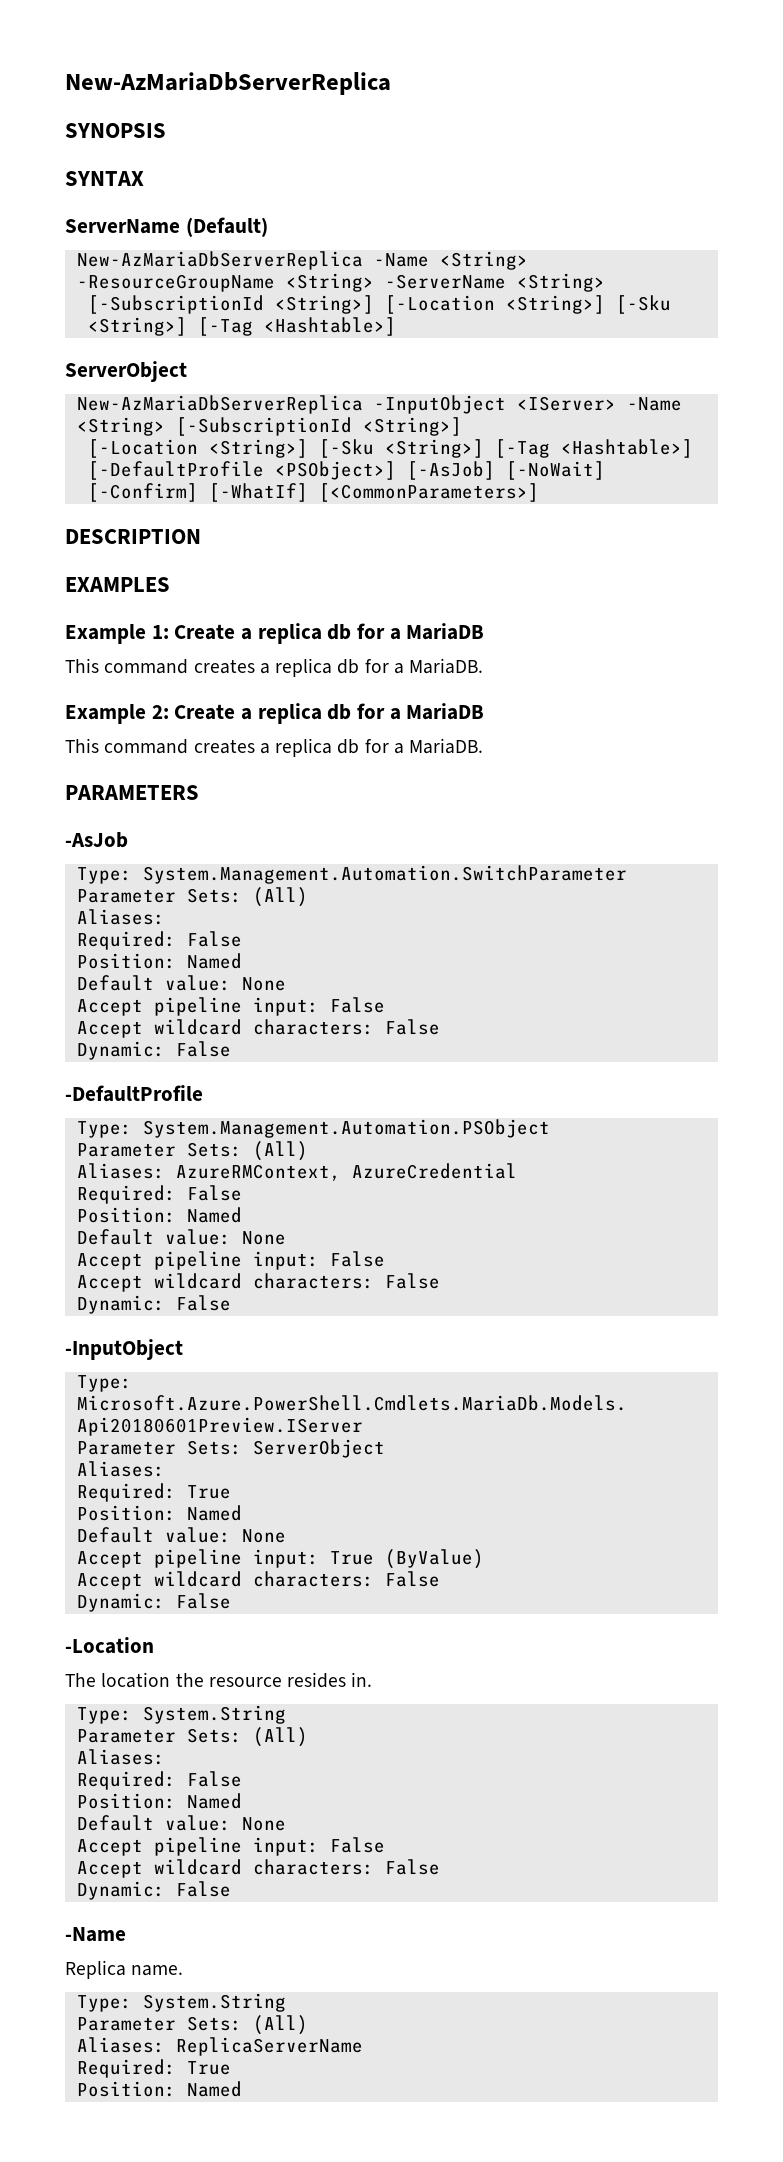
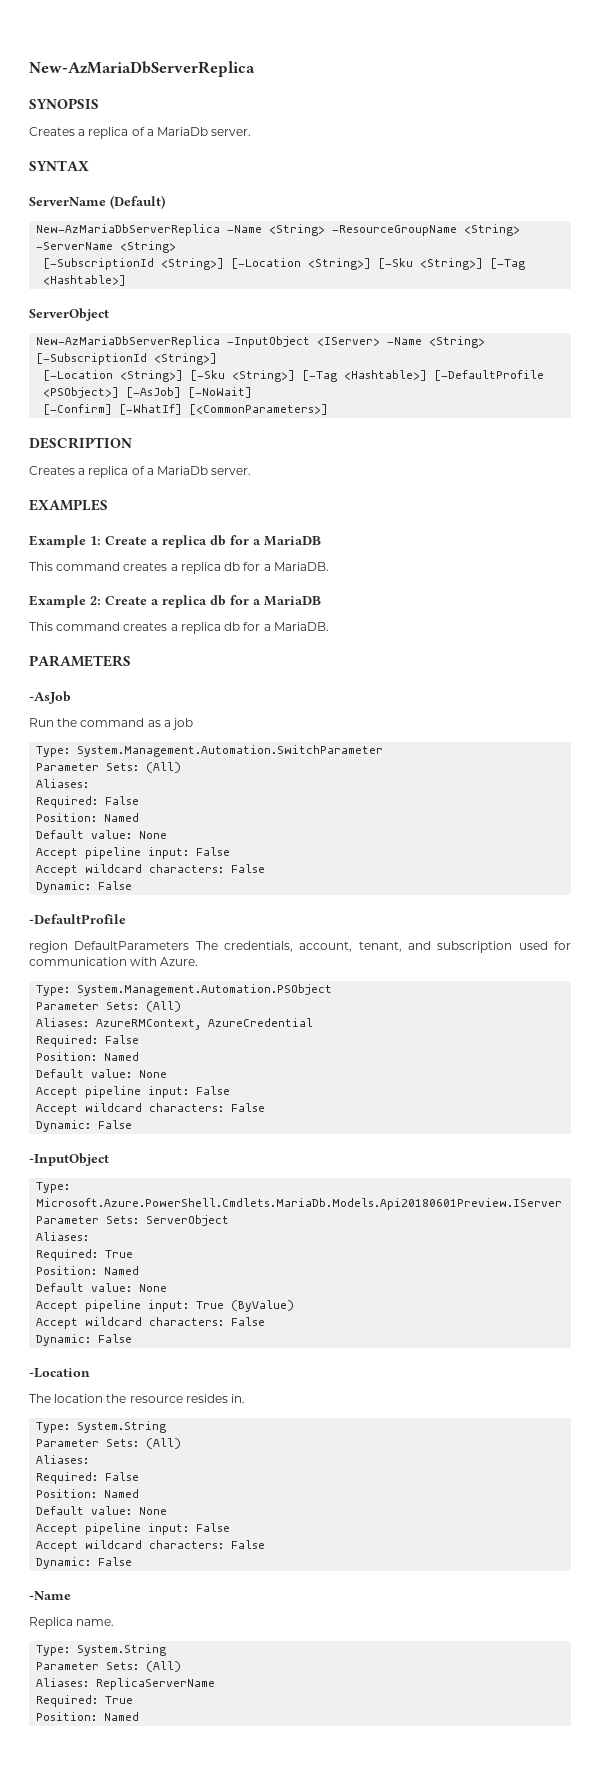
(166, 130) none -> [29,127,252,139] // Creates a replica of a MariaDb server.
(201, 536) none -> [29,466,252,478] // Creates a replica of a MariaDb server.
(128, 840) none -> [29,718,194,730] // Run the command as a job
(203, 1093) none -> [29,941,571,953] [29,957,199,966] // region DefaultParameters The credentials, account, tenant, and subscription used for communication with Azure.

